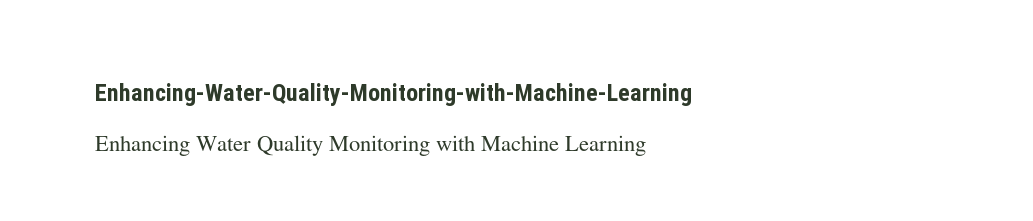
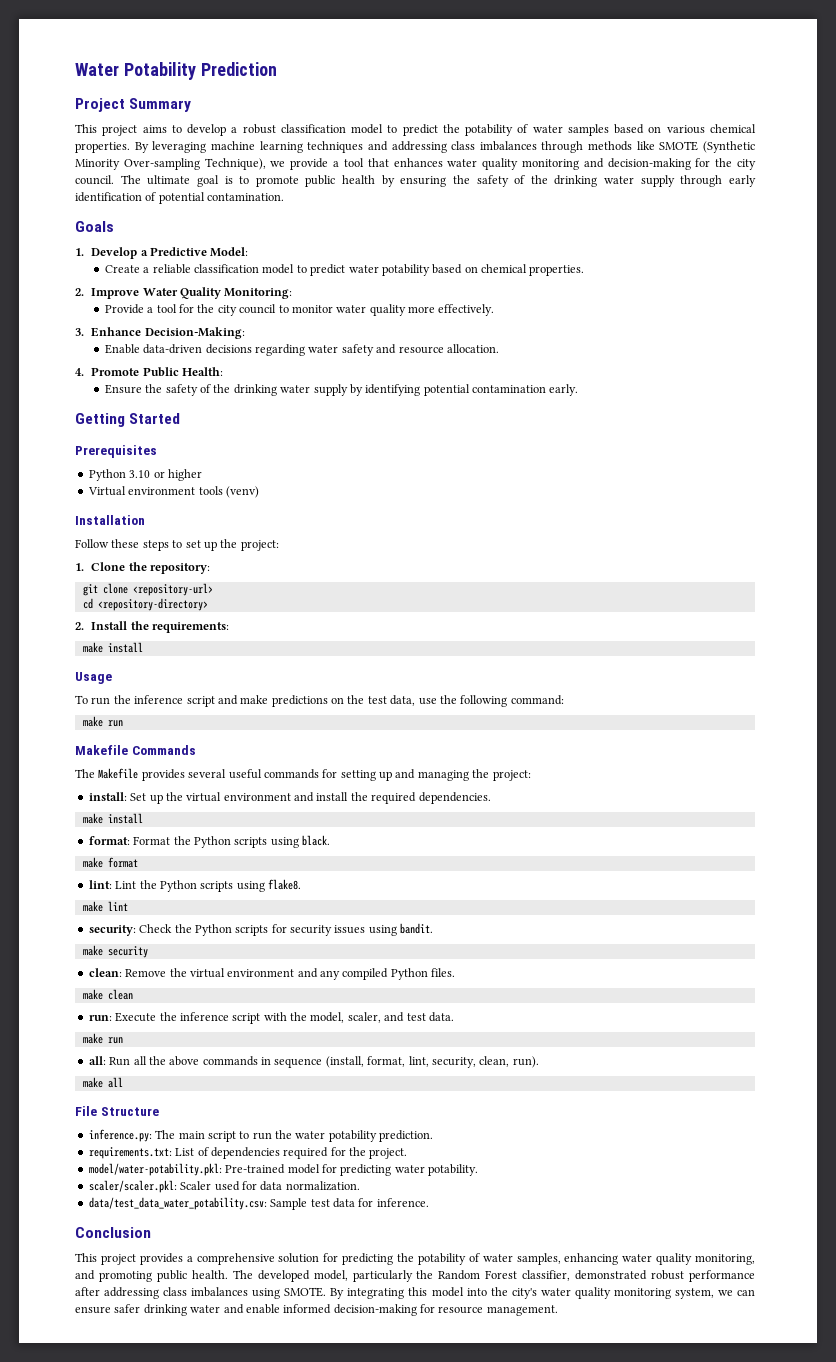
[95,83,692,106] [95,135,647,156] Enhancing-Water-Quality-Monitoring-with-Machine-Learning // Enhancing Water Quality Monitoring with Machine Learning -> [75,62,277,80] [75,98,192,112] [75,124,756,136] [75,141,755,153] [75,158,756,170] [75,175,757,187] [75,192,285,204] [75,221,114,232] [75,247,249,259] [104,264,585,276] [75,287,293,299] [104,304,495,316] [75,327,245,339] [104,344,499,356] [75,367,223,377] [104,384,579,396] [75,413,181,427] [75,445,157,458] [88,469,202,481] [87,486,259,498] [75,515,145,525] [75,539,279,551] [75,562,210,574] [82,583,213,596] [82,598,208,611] [75,621,229,633] [82,642,143,653] [75,672,112,684] [75,695,564,707] [82,716,123,727] [75,745,196,755] [75,768,531,781] [88,792,491,804] [82,813,143,824] [88,835,330,848] [82,857,138,868] [88,879,301,892] [82,901,128,912] [88,923,434,936] [82,945,148,958] [88,968,456,980] [82,989,133,1000] [88,1012,454,1024] [82,1033,123,1044] [88,1056,539,1068] [82,1077,123,1088] [75,1106,159,1116] [88,1129,434,1142] [88,1147,408,1159] [88,1163,478,1176] [88,1180,360,1193] [88,1197,429,1210] [75,1227,151,1238] [75,1253,755,1265] [75,1270,756,1282] [75,1287,755,1299] [75,1304,558,1316] Water Potability Prediction // Project Summary // This project aims to develop a robust classification model to predict the potability of water samples based on various chemical properties. By leveraging machine learning techniques and addressing class imbalances through methods like SMOTE (Synthetic Minority Over-sampling Technique), we provide a tool that enhances water quality monitoring and decision-making for the city council. The ultimate goal is to promote public health by ensuring the safety of the drinking water supply through early identification of potential contamination. // Goals // 1. Develop a Predictive Model: // Create a reliable classification model to predict water potability based on chemical properties. // 2. Improve Water Quality Monitoring: // Provide a tool for the city council to monitor water quality more effectively. // 3. Enhance Decision-Making: // Enable data-driven decisions regarding water safety and resource allocation. // 4. Promote Public Health: // Ensure the safety of the drinking water supply by identifying potential contamination early. // Getting Started // Prerequisites // Python 3.10 or higher // Virtual environment tools (venv) // Installation // Follow these steps to set up the project: // 1. Clone the repository: // git clone <repository-url> // cd <repository-directory> // 2. Install the requirements: // make install // Usage // To run the inference script and make predictions on the test data, use the following command: // make run // Makefile Commands // The Makefile provides several useful commands for setting up and managing the project: // install: Set up the virtual environment and install the required dependencies. // make install // format: Format the Python scripts using black. // make format // lint: Lint the Python scripts using flake8. // make lint // security: Check the Python scripts for security issues using bandit. // make security // clean: Remove the virtual environment and any compiled Python files. // make clean // run: Execute the inference script with the model, scaler, and test data. // make run // all: Run all the above commands in sequence (install, format, lint, security, clean, run). // make all // File Structure // inference.py: The main script to run the water potability prediction. // requirements.txt: List of dependencies required for the project. // model/water-potability.pkl: Pre-trained model for predicting water potability. // scaler/scaler.pkl: Scaler used for data normalization. // data/test_data_water_potability.csv: Sample test data for inference. // Conclusion // This project provides a comprehensive solution for predicting the potability of water samples, enhancing water quality monitoring, and promoting public health. The developed model, particularly the Random Forest classifier, demonstrated robust performance after addressing class imbalances using SMOTE. By integrating this model into the city's water quality monitoring system, we can ensure safer drinking water and enable informed decision-making for resource management.

